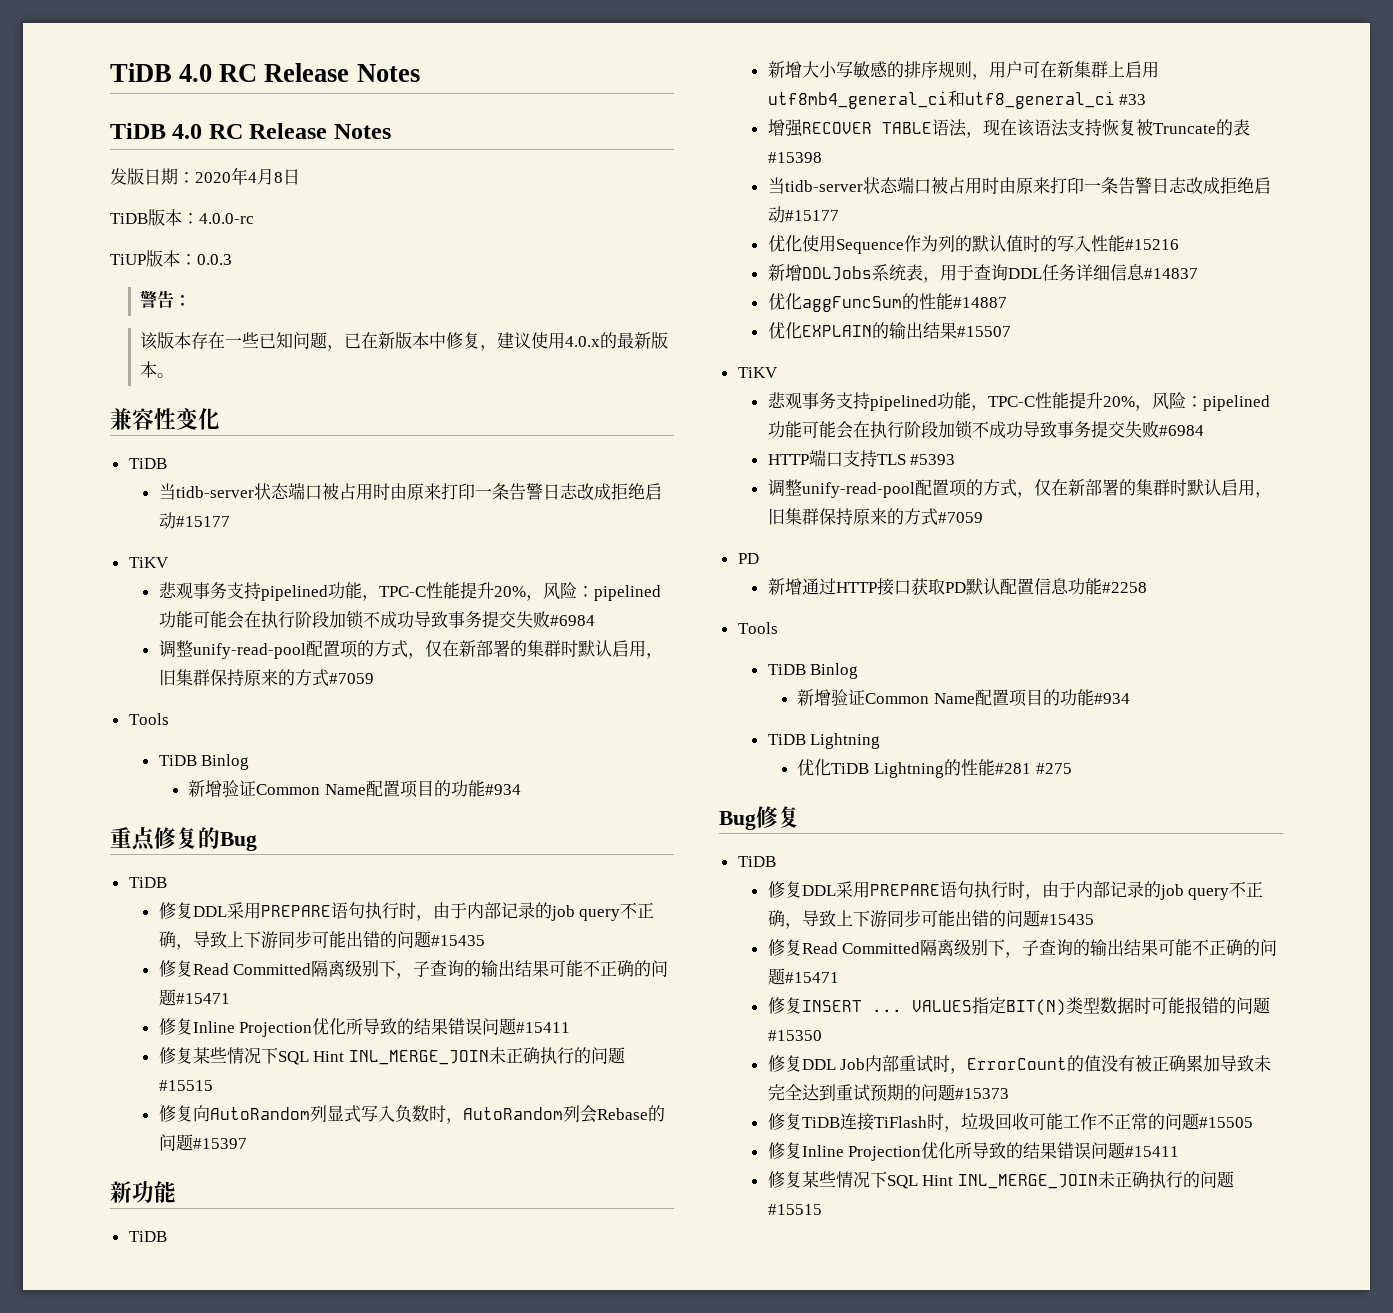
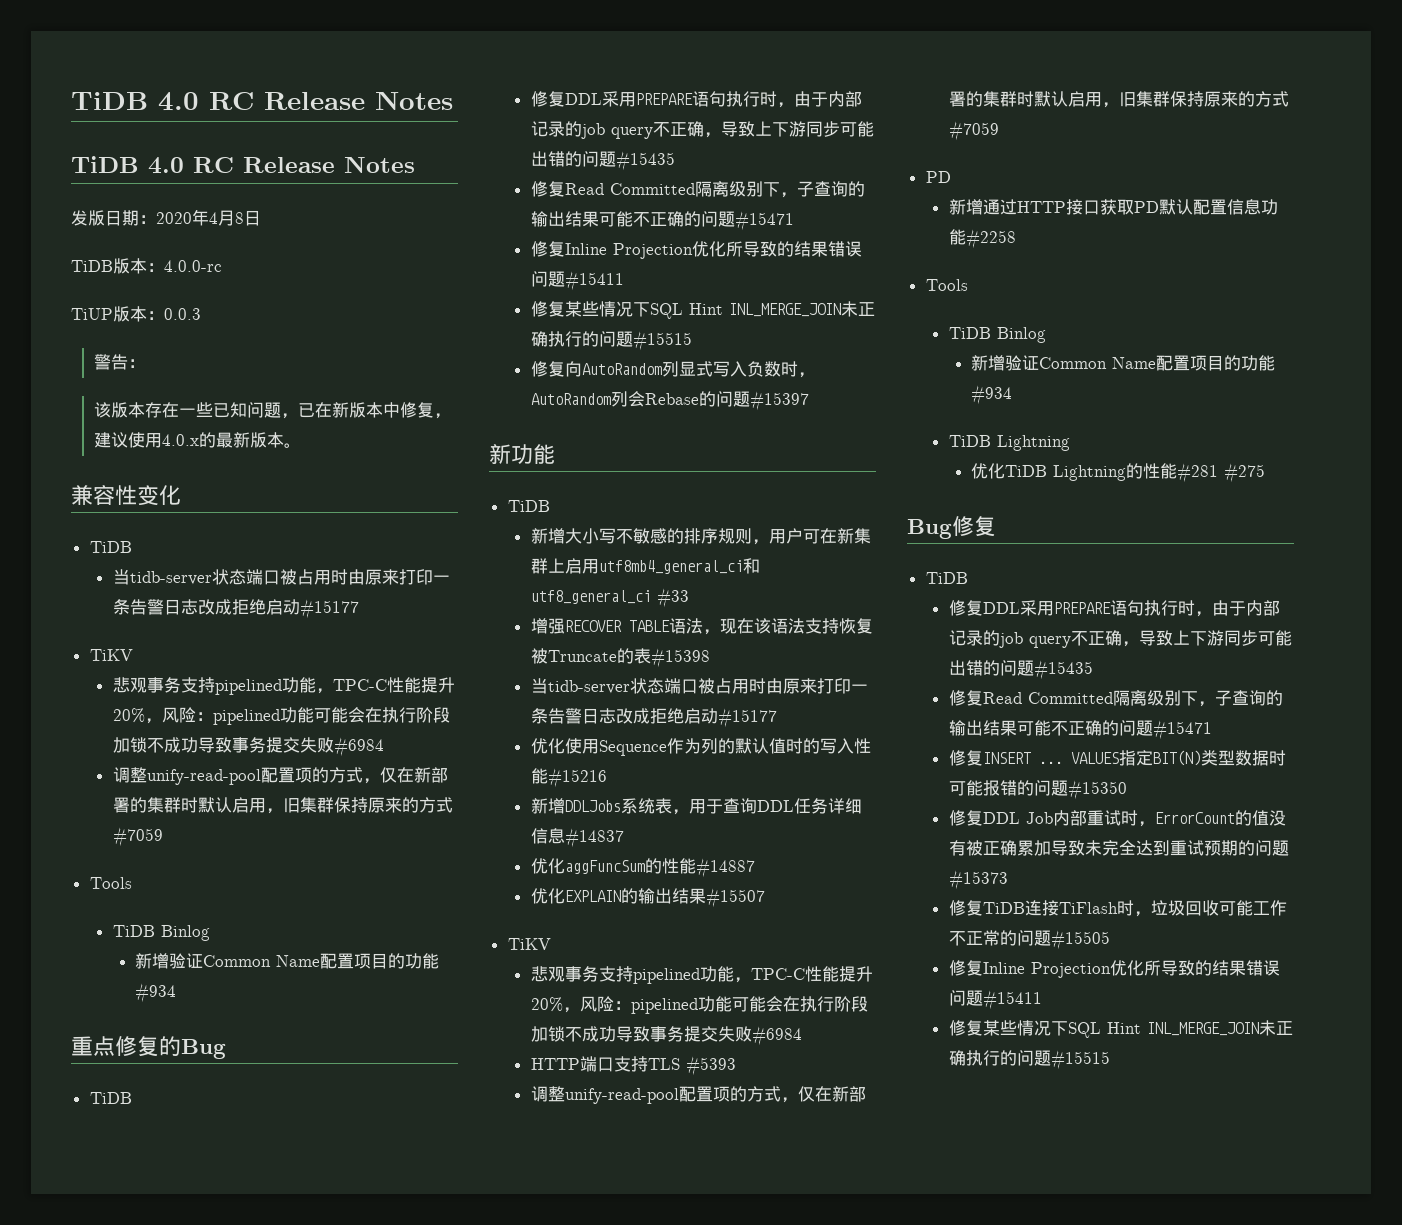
(853, 69) none -> [615,529,633,544] 不

